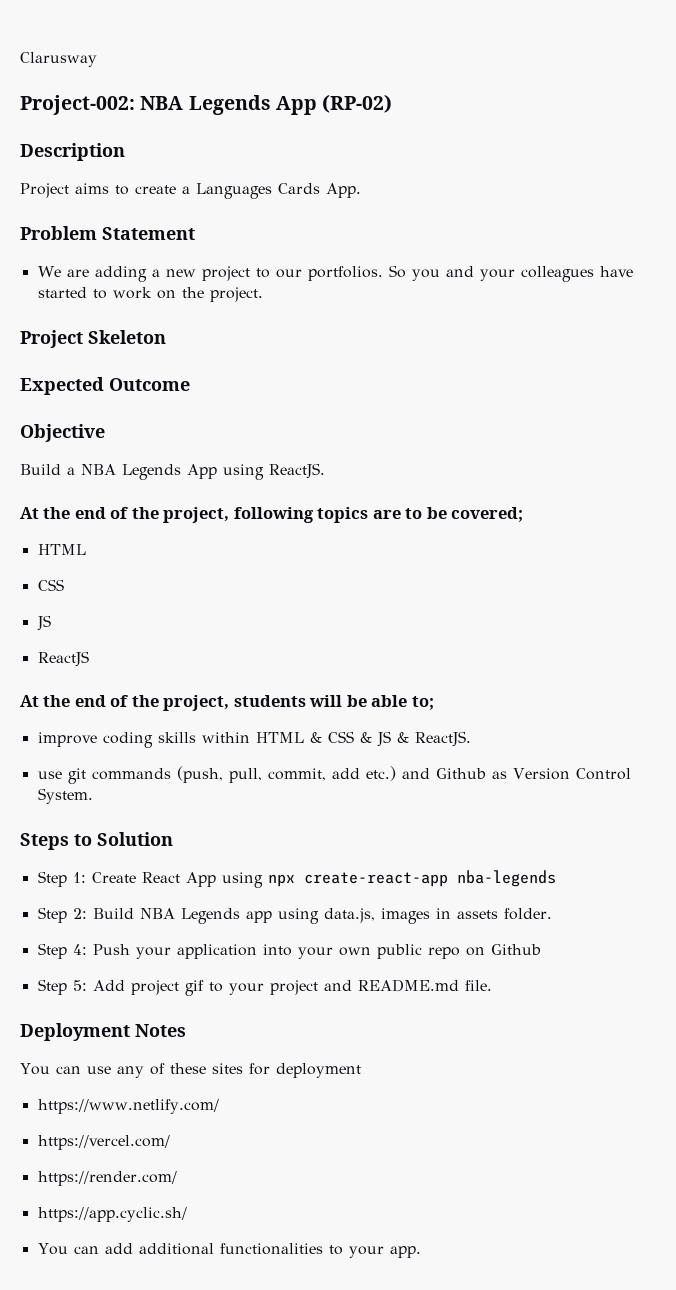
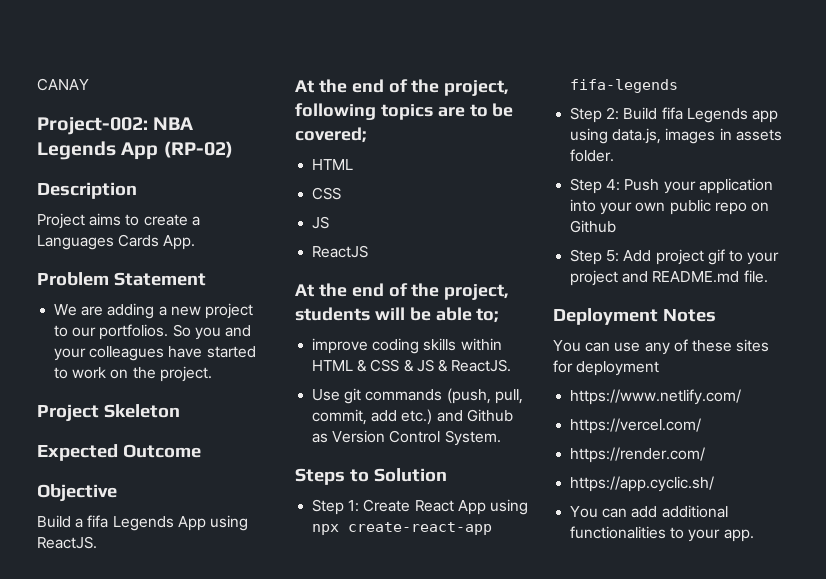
[20,52,97,67] Clarusway -> [37,78,89,91] CANAY
[81,464,116,475] NBA -> [87,515,109,528] fifa
[37,771,62,779] use -> [312,389,341,401] Use
[456,870,556,887] nba-legends -> [570,79,679,93] fifa-legends
[139,908,175,919] NBA -> [661,107,683,120] fifa

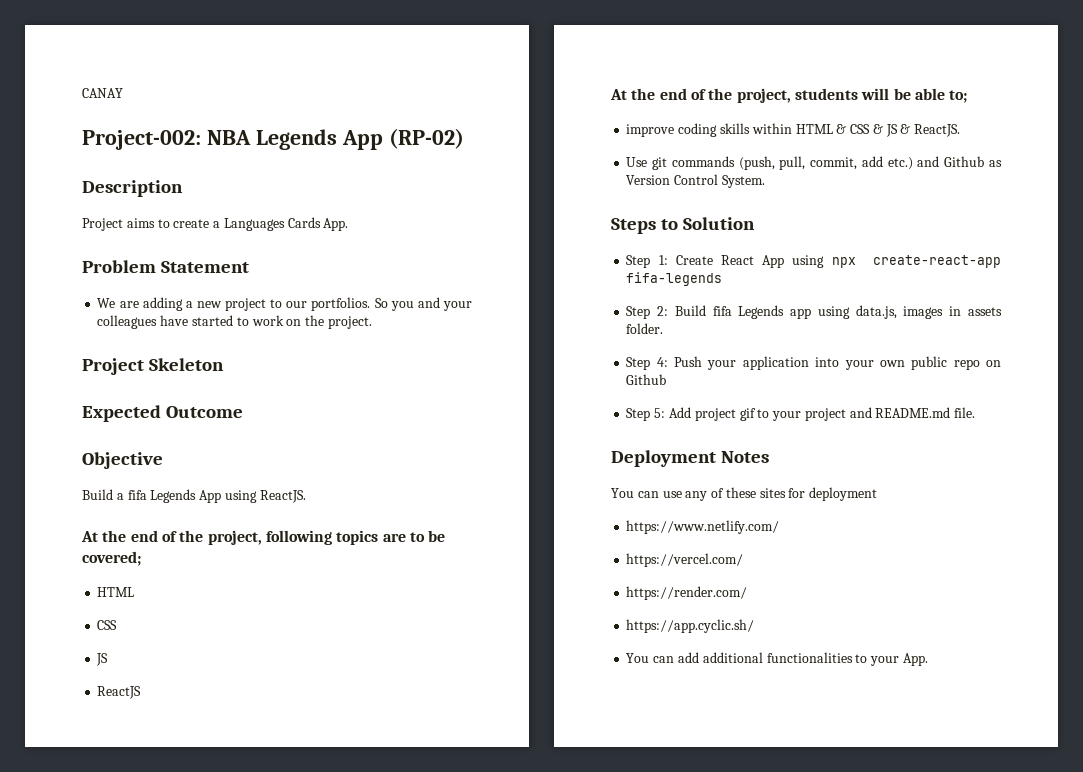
[723,529,754,542] app. -> [902,653,928,666] App.

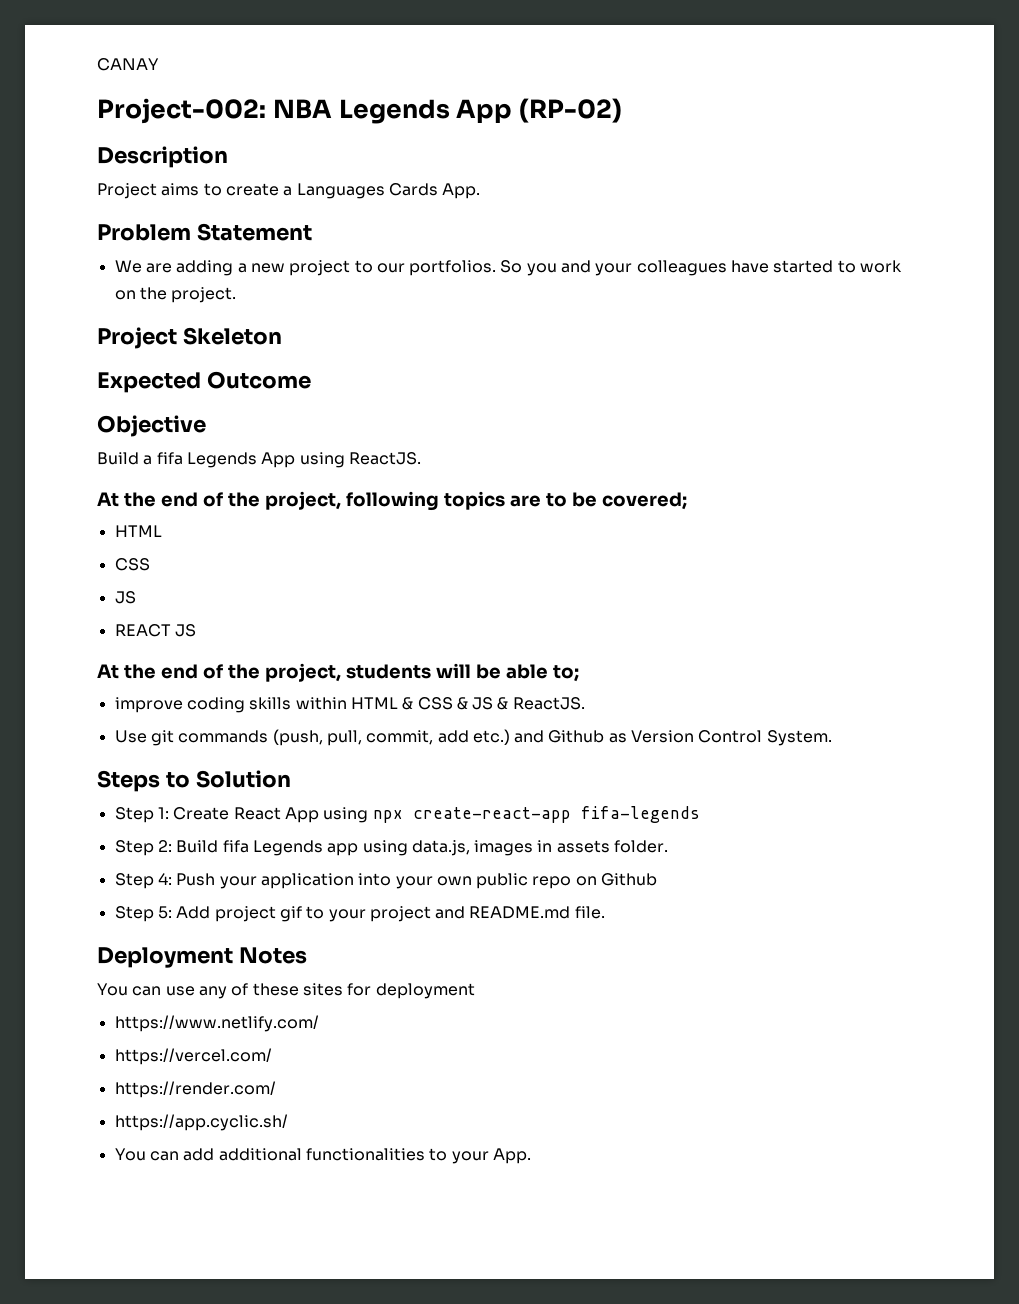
[97,686,142,699] ReactJS -> [114,624,196,637] REACT JS

